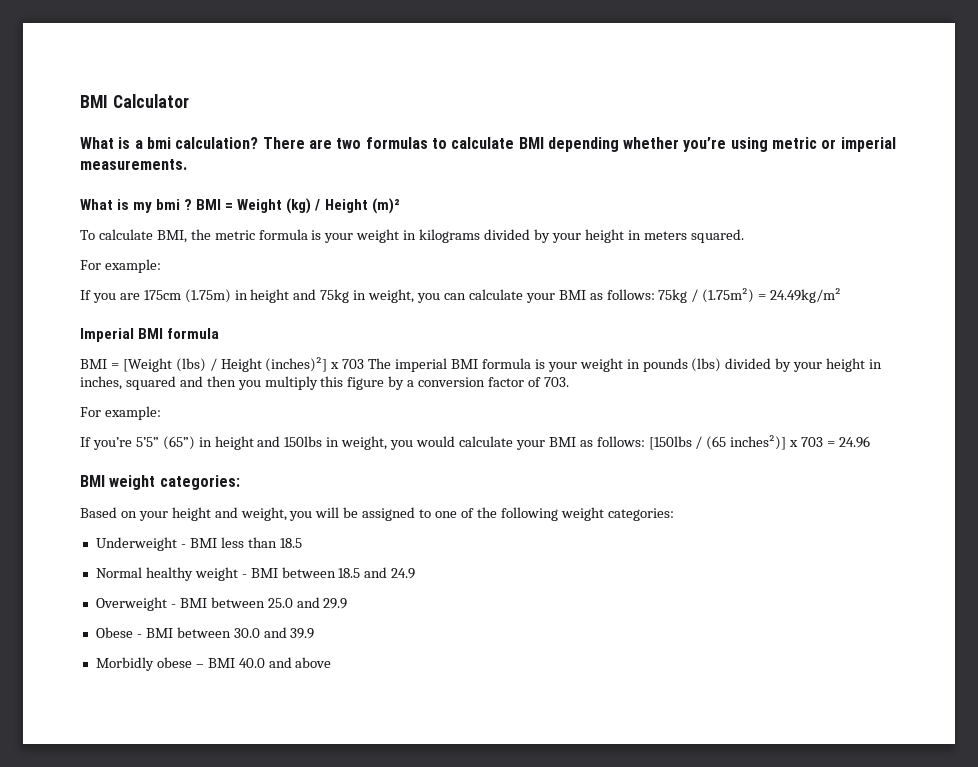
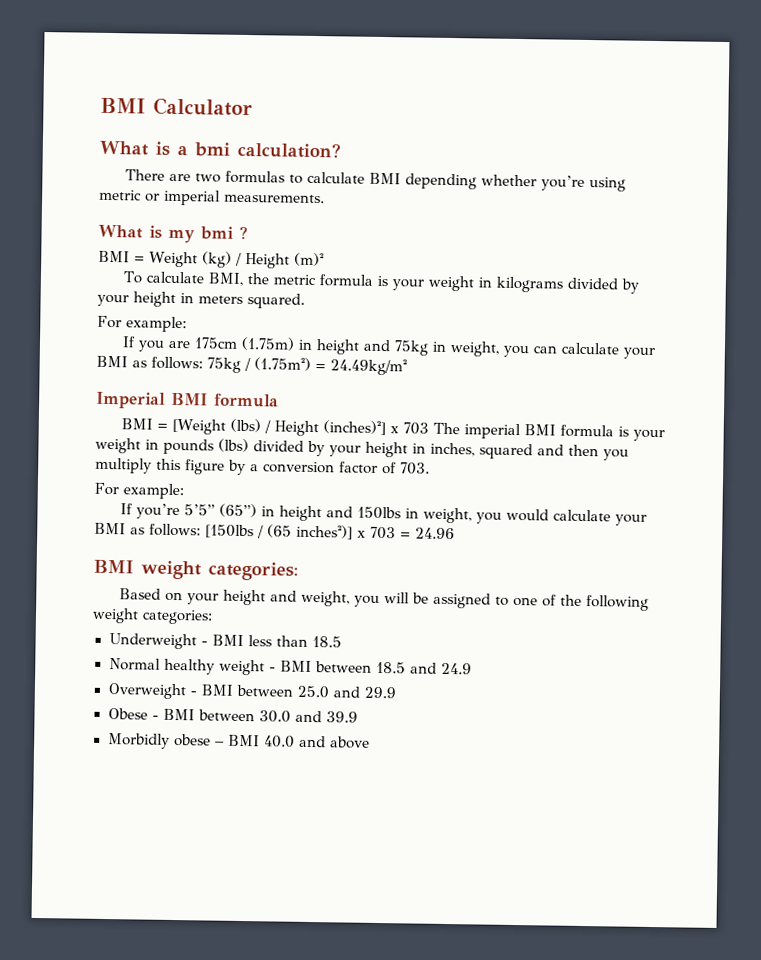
(259, 143) none -> (341, 150) //
(193, 204) none -> (248, 233) //

